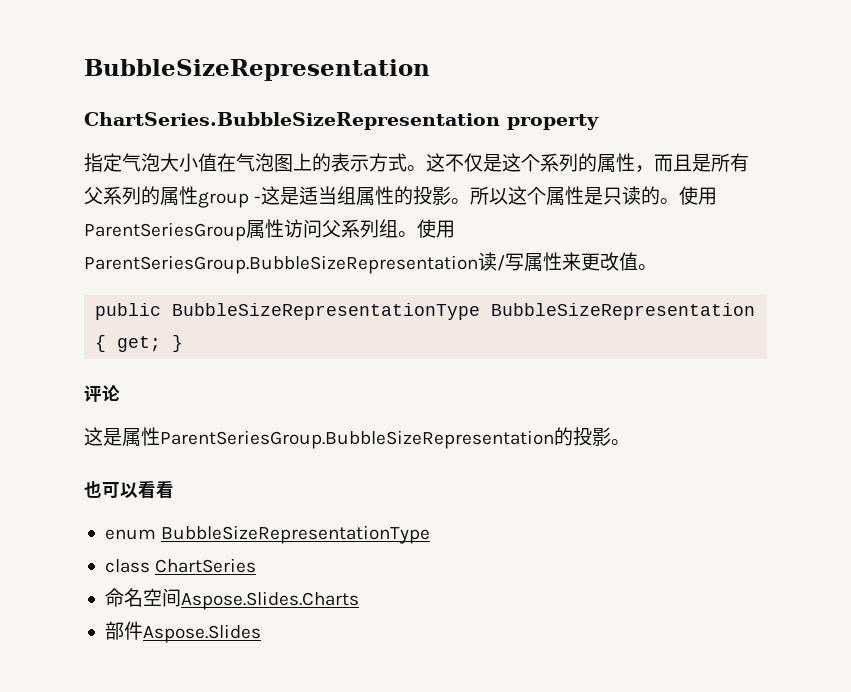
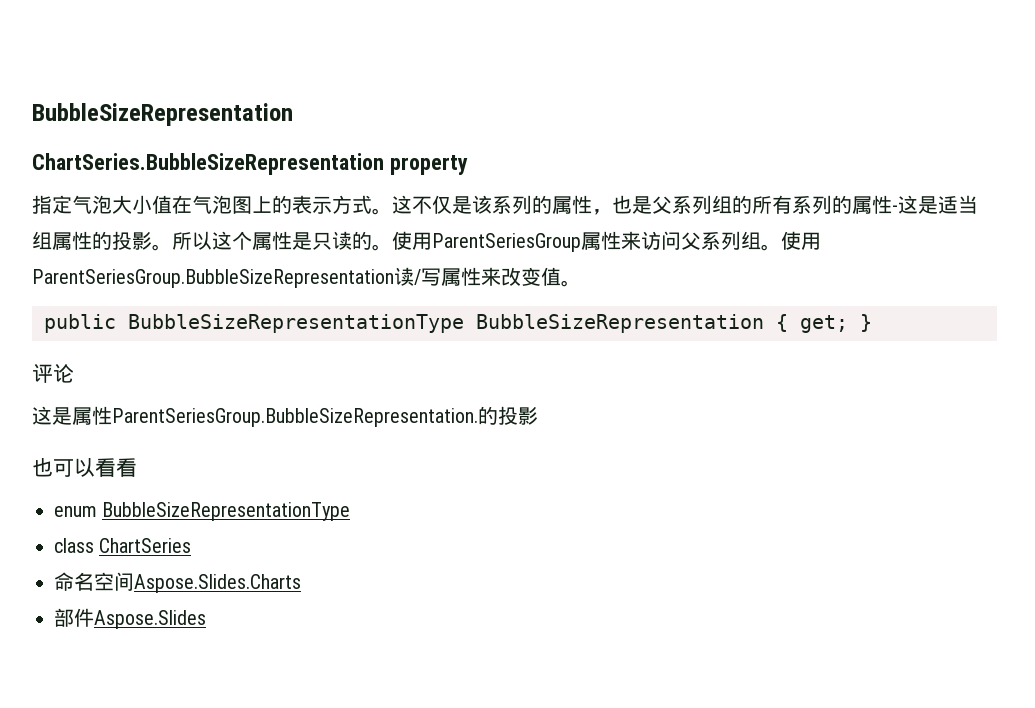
[502,153,540,172] 这个 -> [472,195,492,214] 该
[654,153,749,172] [84,186,249,208] 而且是所有父系列的属性group -> [612,195,892,214] 也是父系列组的所有系列的属性
(284, 228) none -> [621,231,641,250] 来
[581,252,619,271] 更改 -> [501,267,541,286] 改变
[160,427,630,449] ParentSeriesGroup.BubbleSizeRepresentation的投影。 -> [112,406,538,427] ParentSeriesGroup.BubbleSizeRepresentation.的投影

